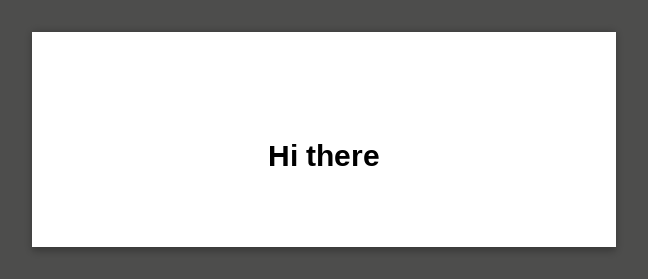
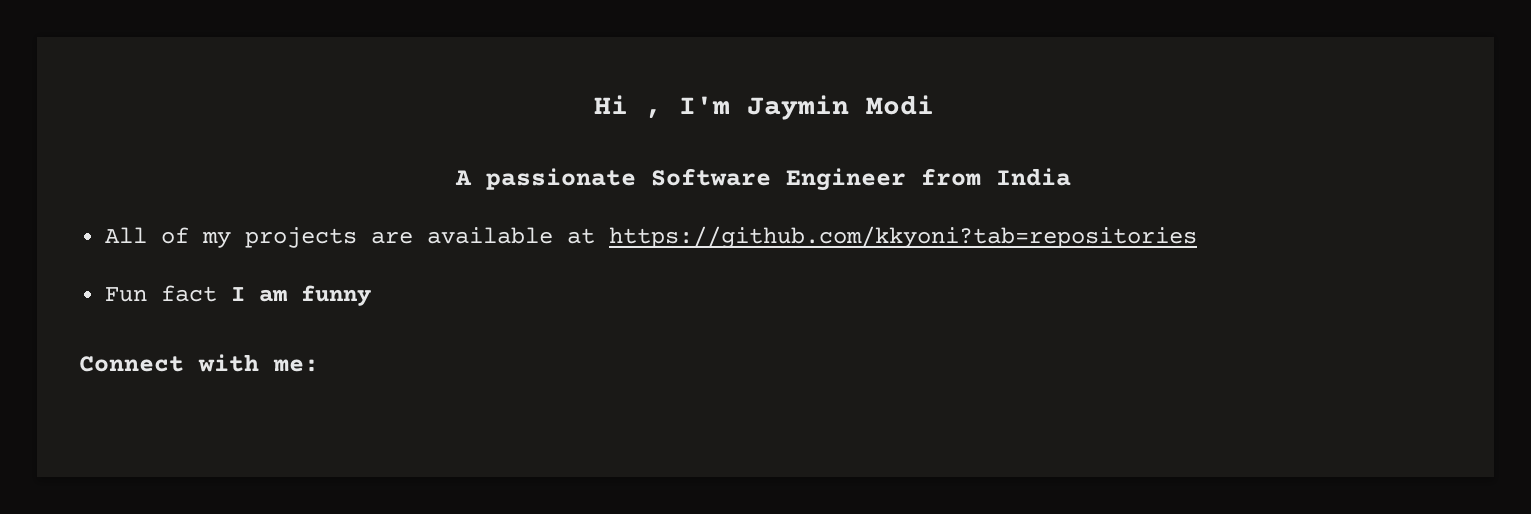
[306,144,381,166] there -> [644,95,934,120] [455,168,1071,191] [105,226,1198,248] [105,285,372,306] [79,354,319,372] , I'm Jaymin Modi // A passionate Software Engineer from India // All of my projects are available at https://github.com/kkyoni?tab=repositories // Fun fact I am funny // Connect with me:

